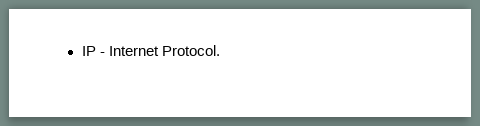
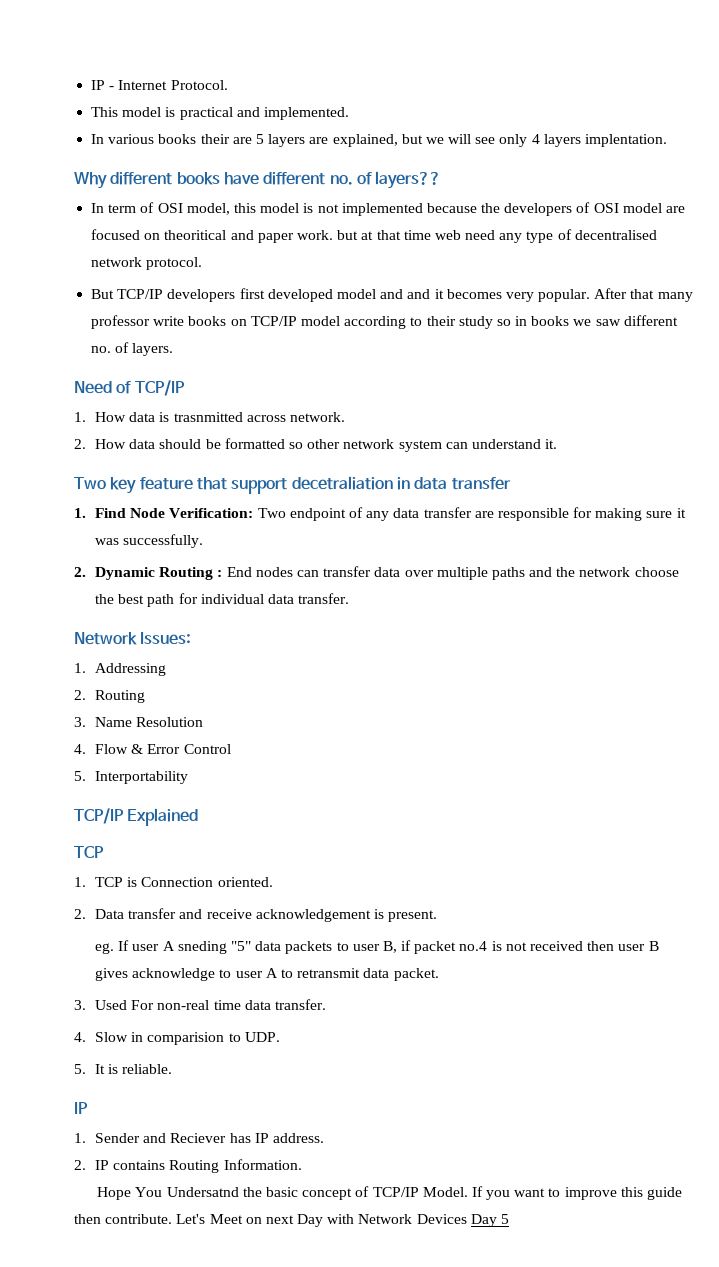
(220, 50) none -> [91,107,349,120] [91,134,668,147] [74,171,442,189] [91,202,686,216] [91,229,657,243] [91,257,203,270] [91,288,693,302] [91,315,678,329] [91,342,174,356] [74,380,185,396] [74,412,345,422] [74,438,558,452] [74,476,511,494] [74,507,686,521] [95,534,204,548] [74,566,679,580] [95,593,350,607] [74,632,192,645] [74,663,167,676] [74,690,146,703] [74,717,204,727] [74,744,231,754] [74,771,189,784] [74,808,199,826] [74,846,104,858] [74,877,273,887] [74,908,438,922] [95,940,659,954] [95,968,439,981] [74,999,326,1010] [74,1032,280,1045] [74,1064,173,1074] [74,1102,88,1114] [74,1133,324,1143] [74,1159,302,1173] [97,1186,683,1200] [74,1214,510,1227] // This model is practical and implemented. // In various books their are 5 layers are explained, but we will see only 4 layers implentation. // Why different books have different no. of layers?? // In term of OSI model, this model is not implemented because the developers of OSI model are focused on theoritical and paper work. but at that time web need any type of decentralised network protocol. // But TCP/IP developers first developed model and and it becomes very popular. After that many professor write books on TCP/IP model according to their study so in books we saw different no. of layers. // Need of TCP/IP // 1. How data is trasnmitted across network. // 2. How data should be formatted so other network system can understand it. // Two key feature that support decetraliation in data transfer // 1. Find Node Verification: Two endpoint of any data transfer are responsible for making sure it was successfully. // 2. Dynamic Routing : End nodes can transfer data over multiple paths and the network choose the best path for individual data transfer. // Network Issues: // 1. Addressing // 2. Routing // 3. Name Resolution // 4. Flow & Error Control // 5. Interportability // TCP/IP Explained // TCP // 1. TCP is Connection oriented. // 2. Data transfer and receive acknowledgement is present. // eg. If user A sneding "5" data packets to user B, if packet no.4 is not received then user B gives acknowledge to user A to retransmit data packet. // 3. Used For non-real time data transfer. // 4. Slow in comparision to UDP. // 5. It is reliable. // IP // 1. Sender and Reciever has IP address. // 2. IP contains Routing Information. // Hope You Undersatnd the basic concept of TCP/IP Model. If you want to improve this guide then contribute. Let's Meet on next Day with Network Devices Day 5

